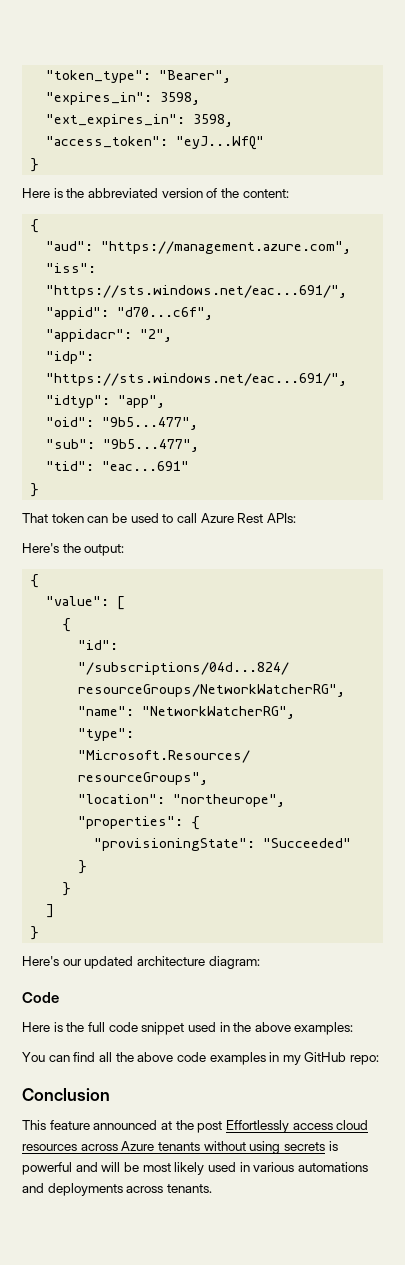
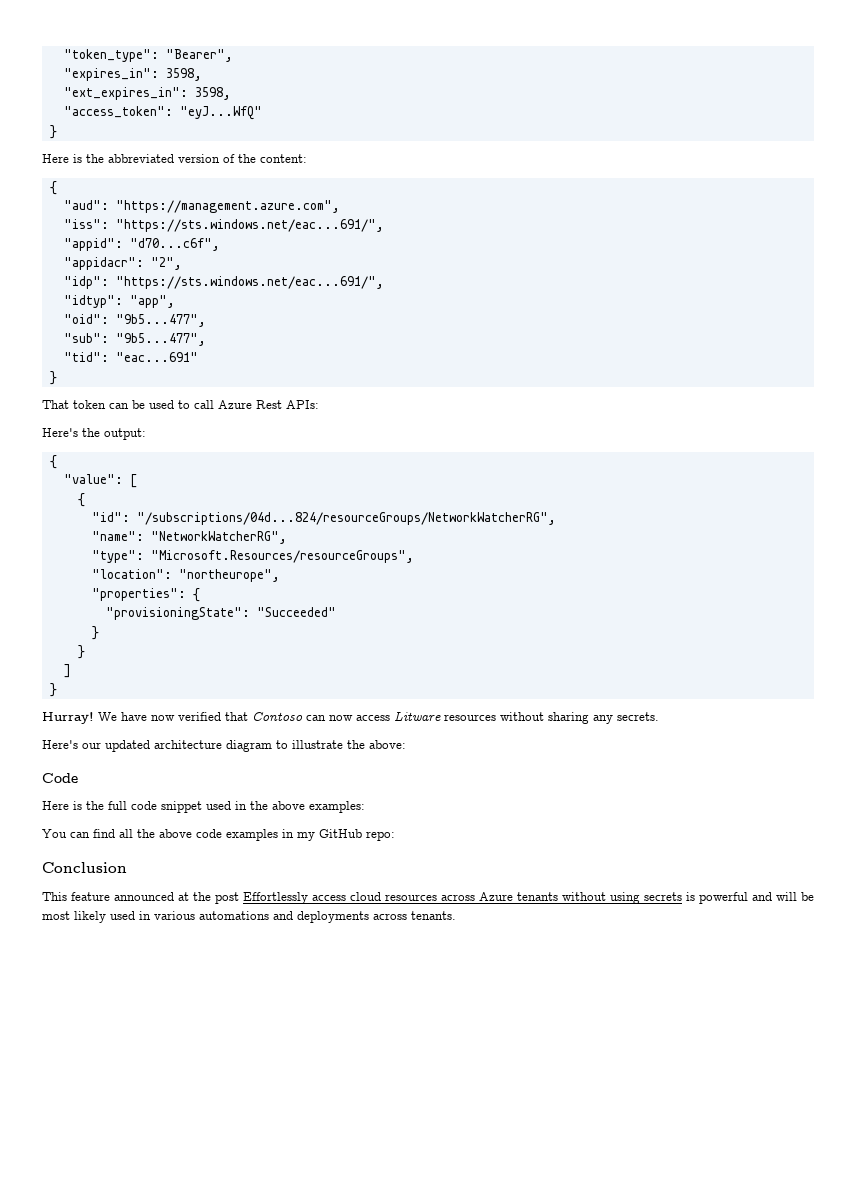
(40, 933) none -> [42,711,659,724] // Hurray! We have now verified that Contoso can now access Litware resources without sharing any secrets.
[208,956,260,969] diagram: -> [226,740,406,752] diagram to illustrate the above:

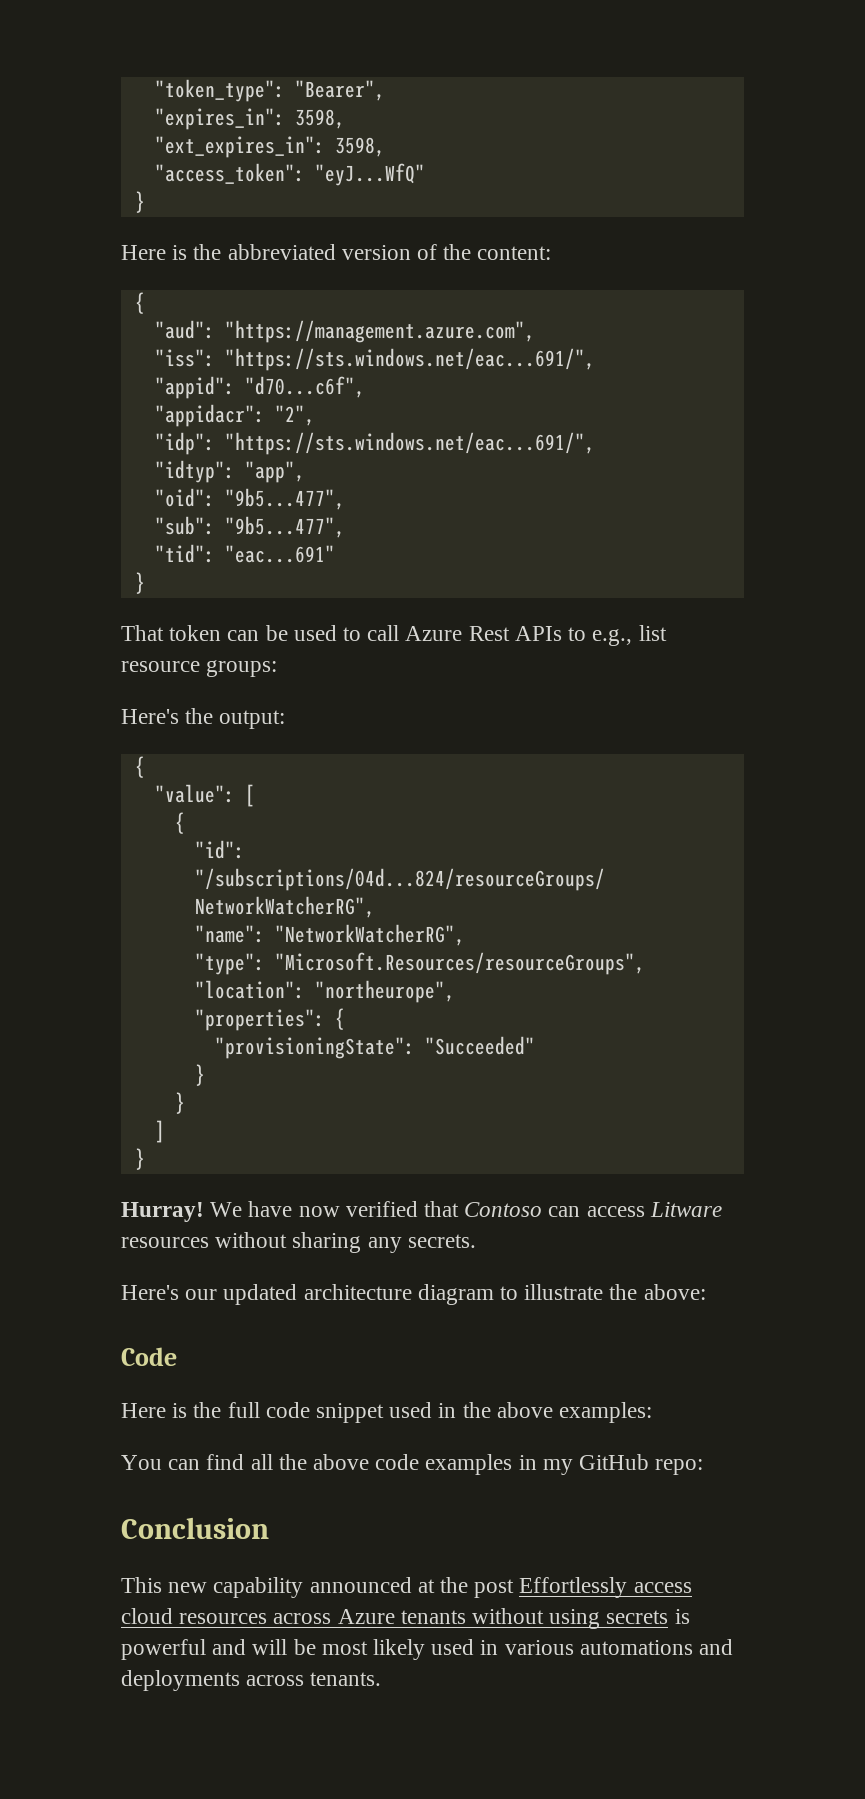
[286,400,319,409] APIs: -> [514,625,667,646] [121,660,278,677] APIs to e.g., list resource groups:
[329,715,353,721] now -> (581, 1211) none
[71,892,110,901] feature -> [168,1577,304,1598] new capability

